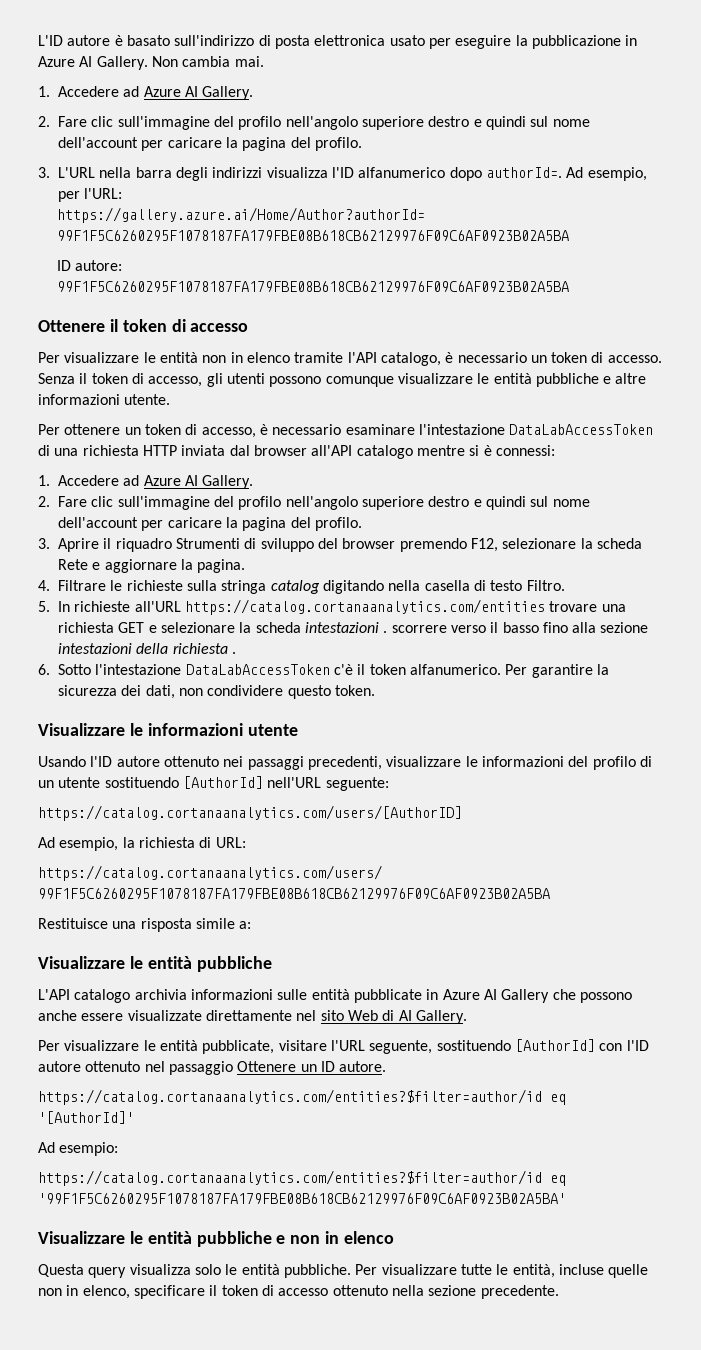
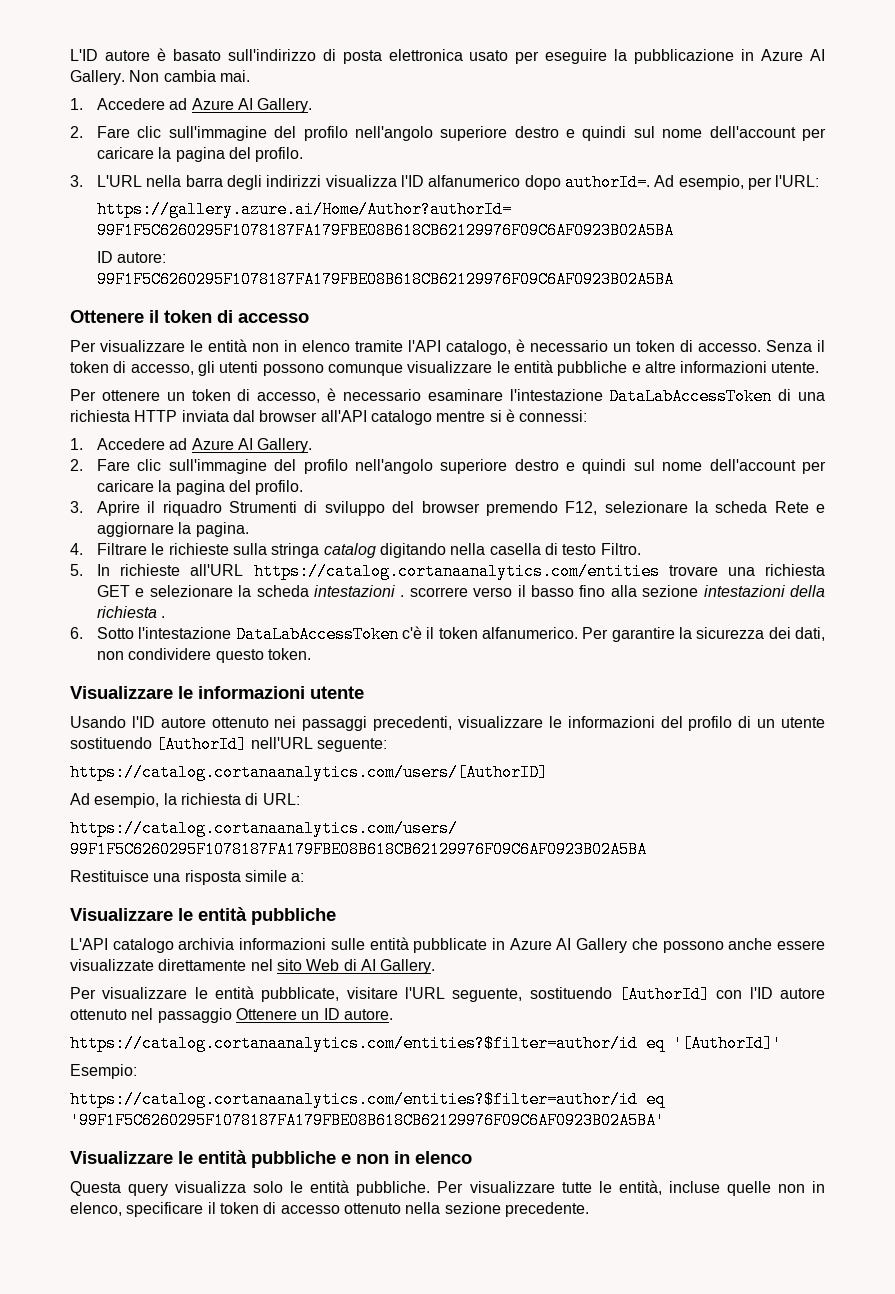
[38,1142,119,1156] Ad esempio: -> [70,1064,137,1079] Esempio:

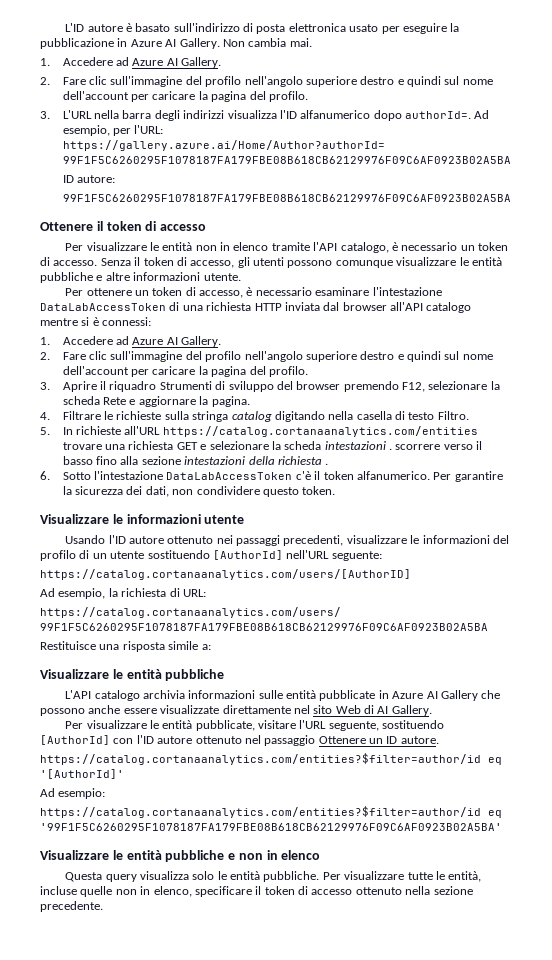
[70,1064,137,1079] Esempio: -> [40,788,106,799] Ad esempio:

